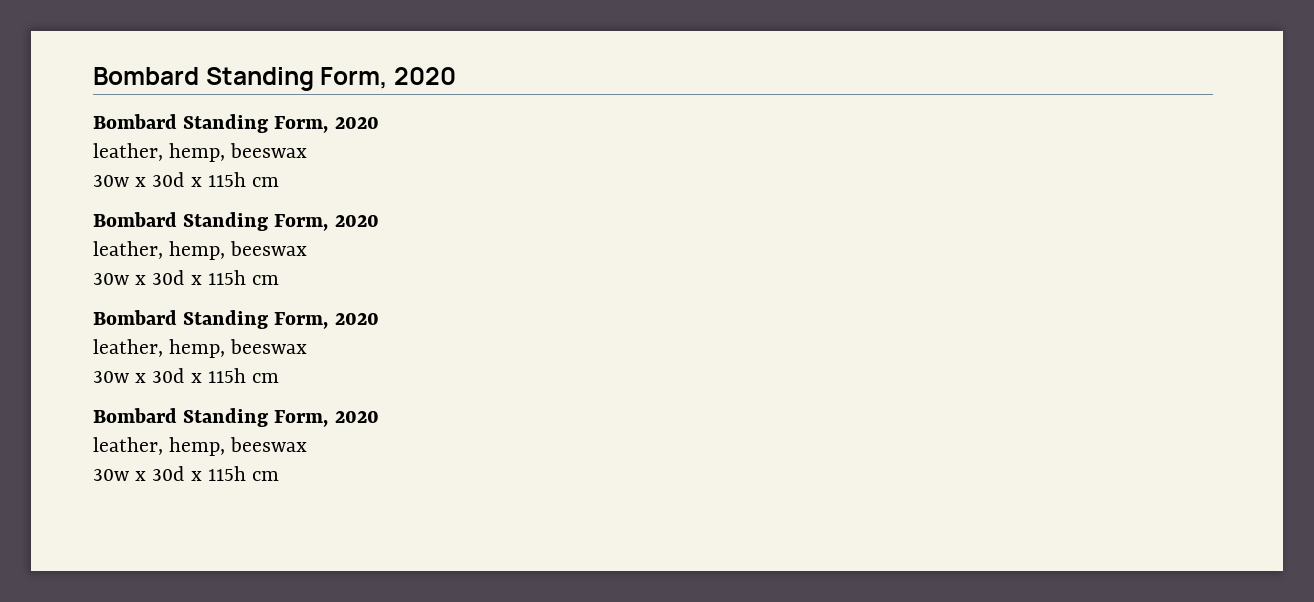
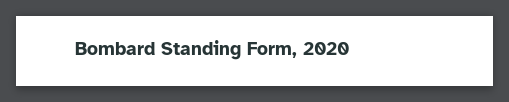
[93,67,456,91] [93,114,379,133] [93,143,308,162] [93,172,280,187] [93,212,379,231] [93,241,308,260] [93,270,280,285] [93,310,379,329] [93,339,308,358] [93,368,280,383] [93,408,379,427] [93,437,308,456] [93,466,280,481] Bombard Standing Form, 2020 // Bombard Standing Form, 2020 // leather, hemp, beeswax // 30w x 30d x 115h cm // Bombard Standing Form, 2020 // leather, hemp, beeswax // 30w x 30d x 115h cm // Bombard Standing Form, 2020 // leather, hemp, beeswax // 30w x 30d x 115h cm // Bombard Standing Form, 2020 // leather, hemp, beeswax // 30w x 30d x 115h cm -> [75,40,349,60] Bombard Standing Form, 2020

